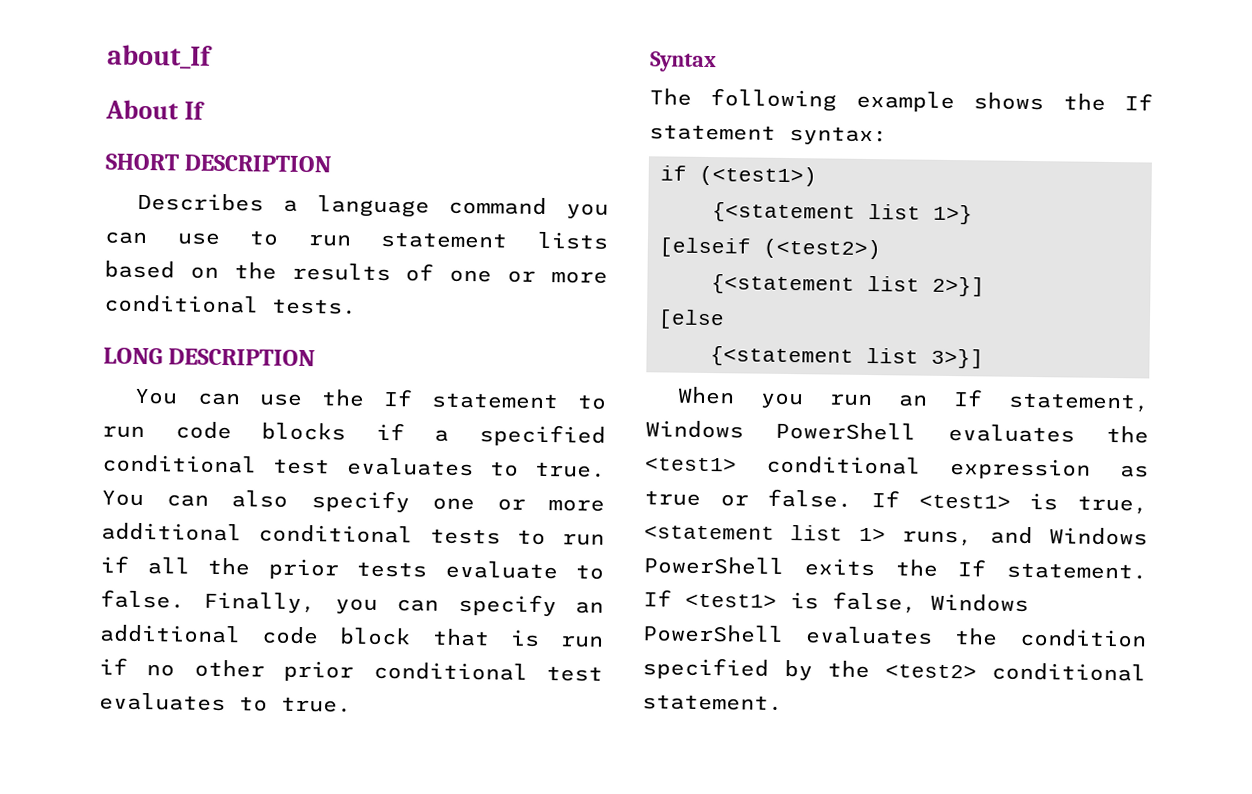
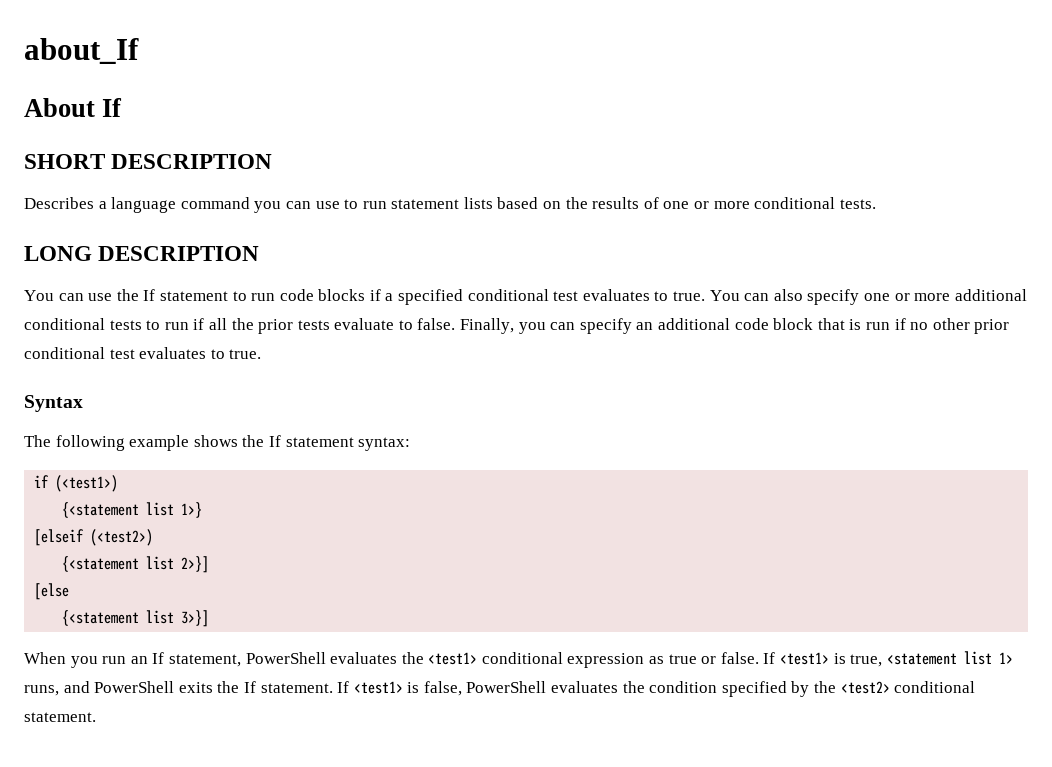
[645,420,744,439] Windows -> (241, 660) none
[1049,527,1148,546] Windows -> (90, 687) none
[930,593,1029,613] Windows -> (462, 688) none

